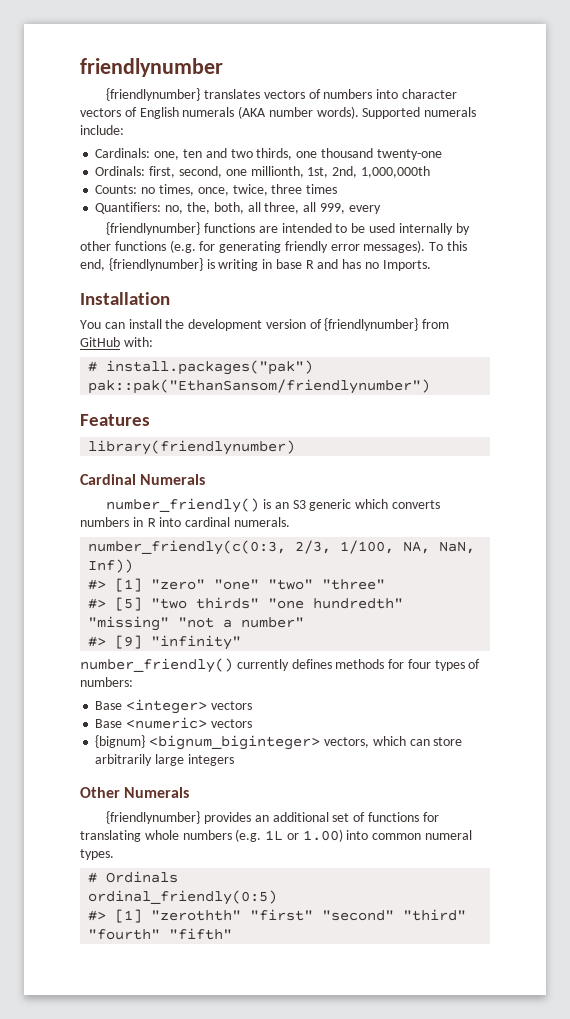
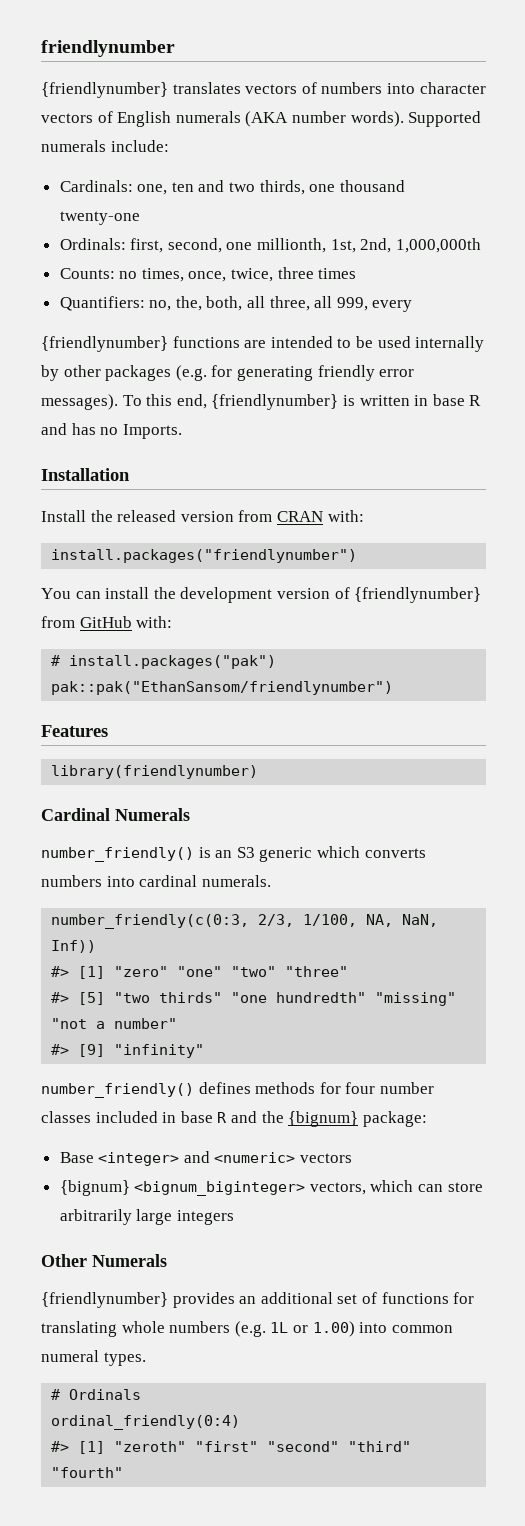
[114,241,166,251] functions -> [105,365,172,381] packages
[218,259,259,271] writing -> [359,395,410,406] written
(170, 298) none -> [41,510,364,522] [51,549,358,563] // Install the released version from CRAN with: // install.packages("friendlynumber")
[132,517,156,528] in R -> (102, 881) none
[236,659,289,671] currently -> (194, 1090) none
[434,659,481,671] [80,677,133,687] types of numbers: -> [379,1082,434,1094] [41,1111,427,1127] number classes included in base R and the {bignum} package:
[210,701,252,710] [95,719,123,728] vectors // Base -> [183,1151,210,1163] and
[88,890,278,905] [88,909,242,923] ordinal_friendly(0:5) // #> [1] "zerothth" -> [51,1415,241,1430] [51,1441,187,1454] ordinal_friendly(0:4) // #> [1] "zeroth"
[169,928,233,940] "fifth" -> (124, 1472) none

